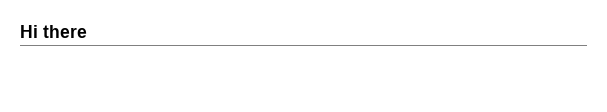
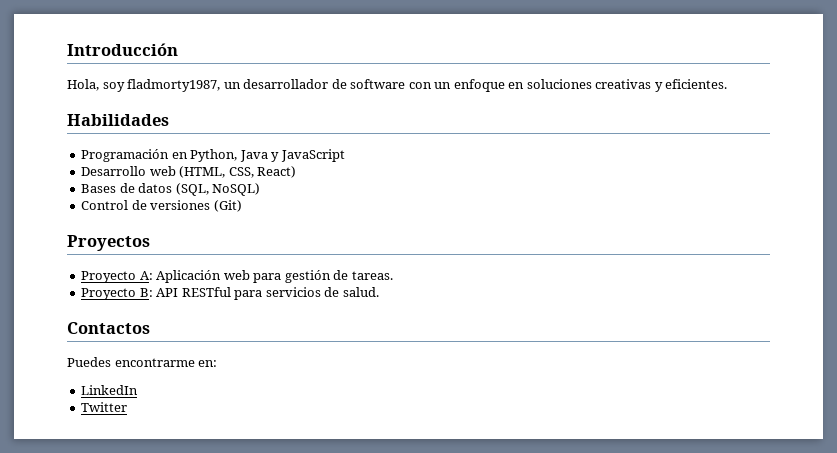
[20,25,87,38] Hi there -> [67,43,178,56] [67,79,728,92] [67,114,169,126] [81,149,345,162] [81,166,297,178] [81,183,261,196] [81,200,242,212] [67,235,150,251] [81,270,393,283] [81,287,379,300] [67,322,150,334] [67,357,218,367] [81,385,139,395] [81,402,128,412] Introducción // Hola, soy fladmorty1987, un desarrollador de software con un enfoque en soluciones creativas y eficientes. // Habilidades // Programación en Python, Java y JavaScript // Desarrollo web (HTML, CSS, React) // Bases de datos (SQL, NoSQL) // Control de versiones (Git) // Proyectos // Proyecto A: Aplicación web para gestión de tareas. // Proyecto B: API RESTful para servicios de salud. // Contactos // Puedes encontrarme en: // LinkedIn // Twitter

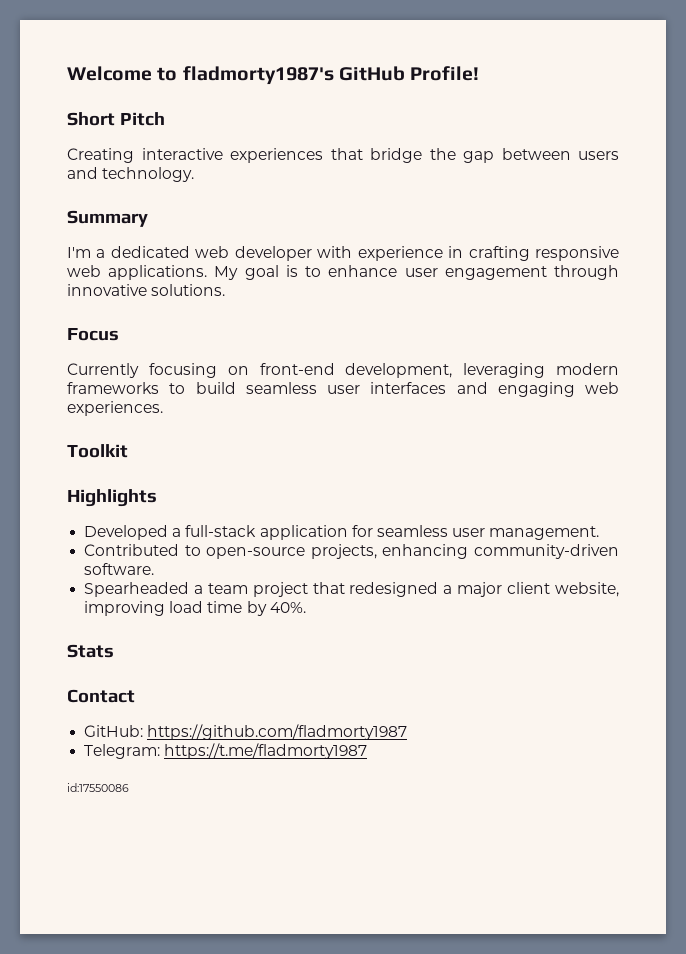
[67,43,178,56] [67,79,728,92] [67,114,169,126] [81,149,345,162] [81,166,297,178] [81,183,261,196] [81,200,242,212] [67,235,150,251] [81,270,393,283] [81,287,379,300] [67,322,150,334] [67,357,218,367] [81,385,139,395] [81,402,128,412] Introducción // Hola, soy fladmorty1987, un desarrollador de software con un enfoque en soluciones creativas y eficientes. // Habilidades // Programación en Python, Java y JavaScript // Desarrollo web (HTML, CSS, React) // Bases de datos (SQL, NoSQL) // Control de versiones (Git) // Proyectos // Proyecto A: Aplicación web para gestión de tareas. // Proyecto B: API RESTful para servicios de salud. // Contactos // Puedes encontrarme en: // LinkedIn // Twitter -> [67,66,480,85] [67,112,165,126] [67,148,619,163] [67,167,195,182] [67,210,148,227] [67,246,620,261] [67,265,619,280] [67,284,226,296] [67,328,119,341] [67,363,619,378] [67,382,619,397] [67,401,163,416] [67,444,128,458] [67,489,157,507] [84,525,600,540] [84,544,620,559] [84,563,155,575] [84,582,619,597] [84,601,306,616] [67,644,114,658] [67,689,135,703] [84,724,408,740] [84,743,368,759] [67,783,129,792] Welcome to fladmorty1987's GitHub Profile! // Short Pitch // Creating interactive experiences that bridge the gap between users and technology. // Summary // I'm a dedicated web developer with experience in crafting responsive web applications. My goal is to enhance user engagement through innovative solutions. // Focus // Currently focusing on front-end development, leveraging modern frameworks to build seamless user interfaces and engaging web experiences. // Toolkit // Highlights // Developed a full-stack application for seamless user management. // Contributed to open-source projects, enhancing community-driven software. // Spearheaded a team project that redesigned a major client website, improving load time by 40%. // Stats // Contact // GitHub: https://github.com/fladmorty1987 // Telegram: https://t.me/fladmorty1987 // id:17550086

